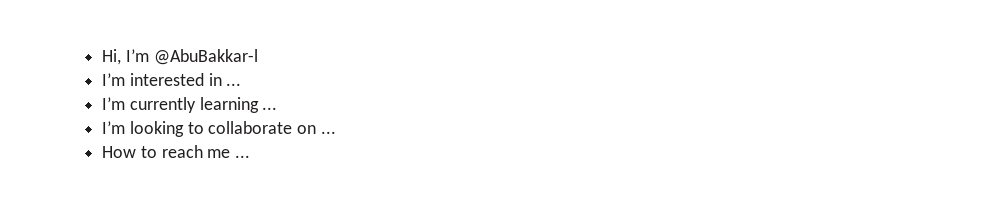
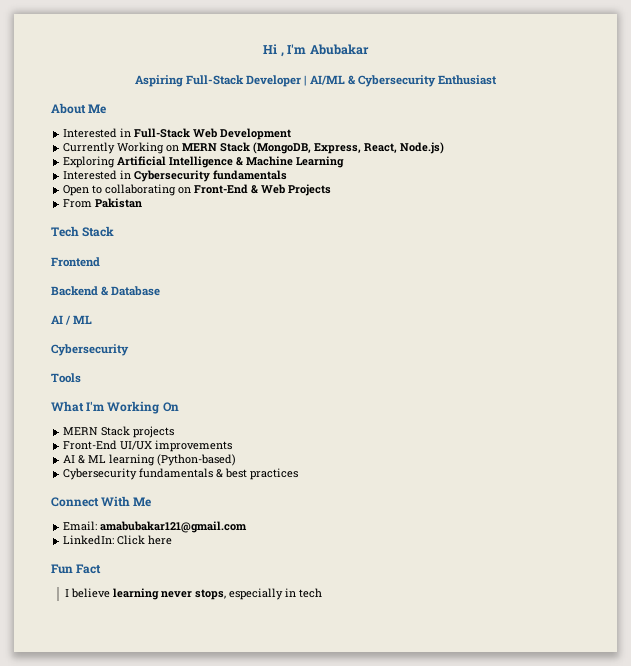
[102,49,258,65] [102,73,242,86] [102,97,278,113] [102,121,336,137] [102,145,251,158] Hi, I’m @AbuBakkar-l // I’m interested in ... // I’m currently learning ... // I’m looking to collaborate on ... // How to reach me ... -> [263,44,369,57] [135,75,497,87] [51,103,107,114] [63,128,292,140] [63,142,445,154] [63,156,345,168] [63,170,288,182] [63,184,332,196] [63,198,143,208] [51,226,115,237] [51,257,100,267] [51,286,161,296] [51,315,93,325] [51,344,129,356] [51,373,81,383] [51,401,179,414] [63,426,175,438] [63,440,233,452] [63,454,237,466] [63,468,299,480] [51,496,152,507] [63,521,248,533] [63,535,173,545] [51,564,102,574] [65,588,323,600] Hi , I'm Abubakar // Aspiring Full-Stack Developer | AI/ML & Cybersecurity Enthusiast // About Me // Interested in Full-Stack Web Development // Currently Working on MERN Stack (MongoDB, Express, React, Node.js) // Exploring Artificial Intelligence & Machine Learning // Interested in Cybersecurity fundamentals // Open to collaborating on Front-End & Web Projects // From Pakistan // Tech Stack // Frontend // Backend & Database // AI / ML // Cybersecurity // Tools // What I'm Working On // MERN Stack projects // Front-End UI/UX improvements // AI & ML learning (Python-based) // Cybersecurity fundamentals & best practices // Connect With Me // Email: amabubakar121@gmail.com // LinkedIn: Click here // Fun Fact // I believe learning never stops, especially in tech

